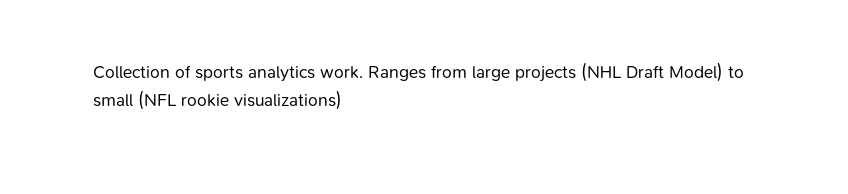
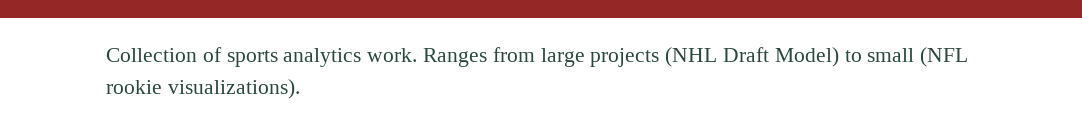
[234,90,342,110] visualizations) -> [167,79,300,99] visualizations).

